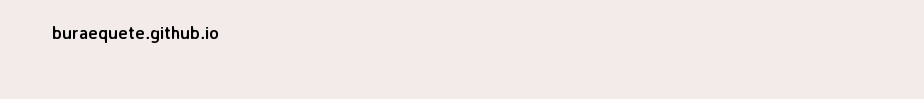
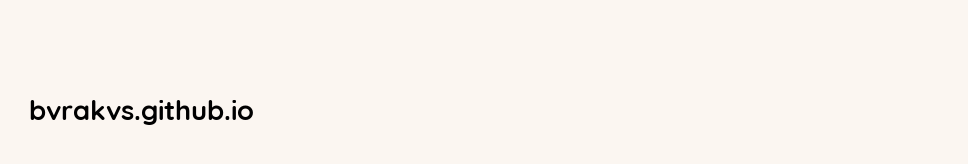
[52,26,219,43] buraequete.github.io -> [29,99,254,125] bvrakvs.github.io

